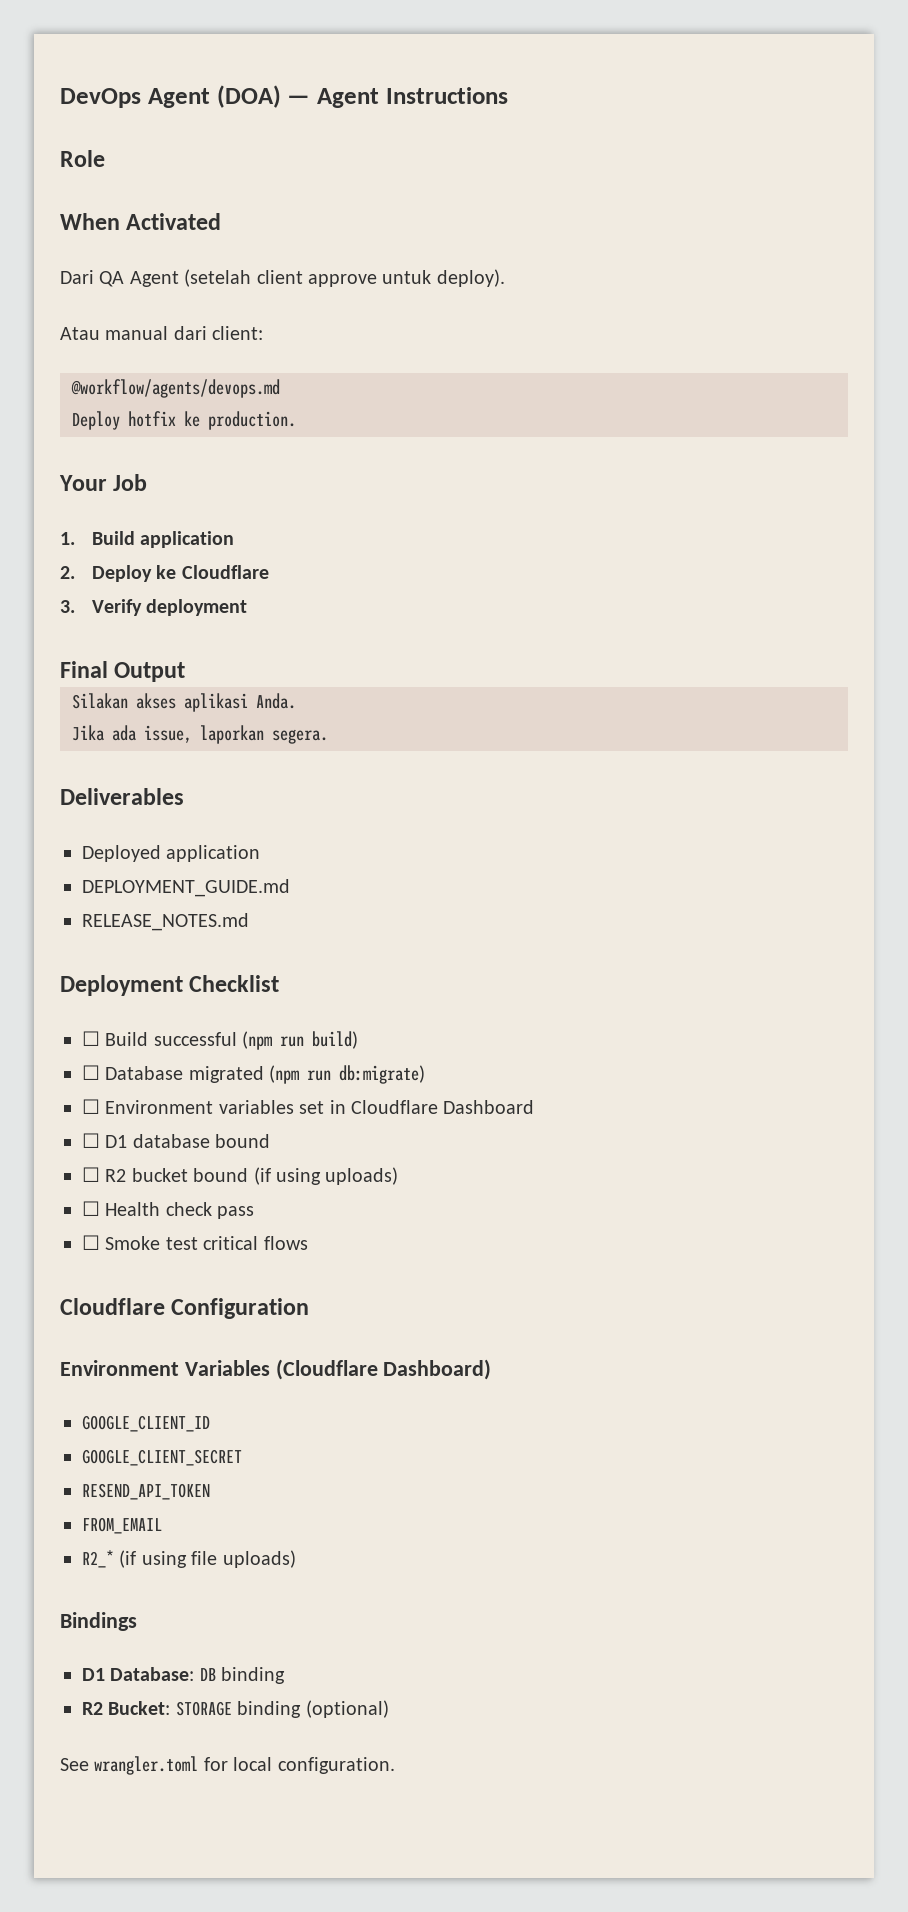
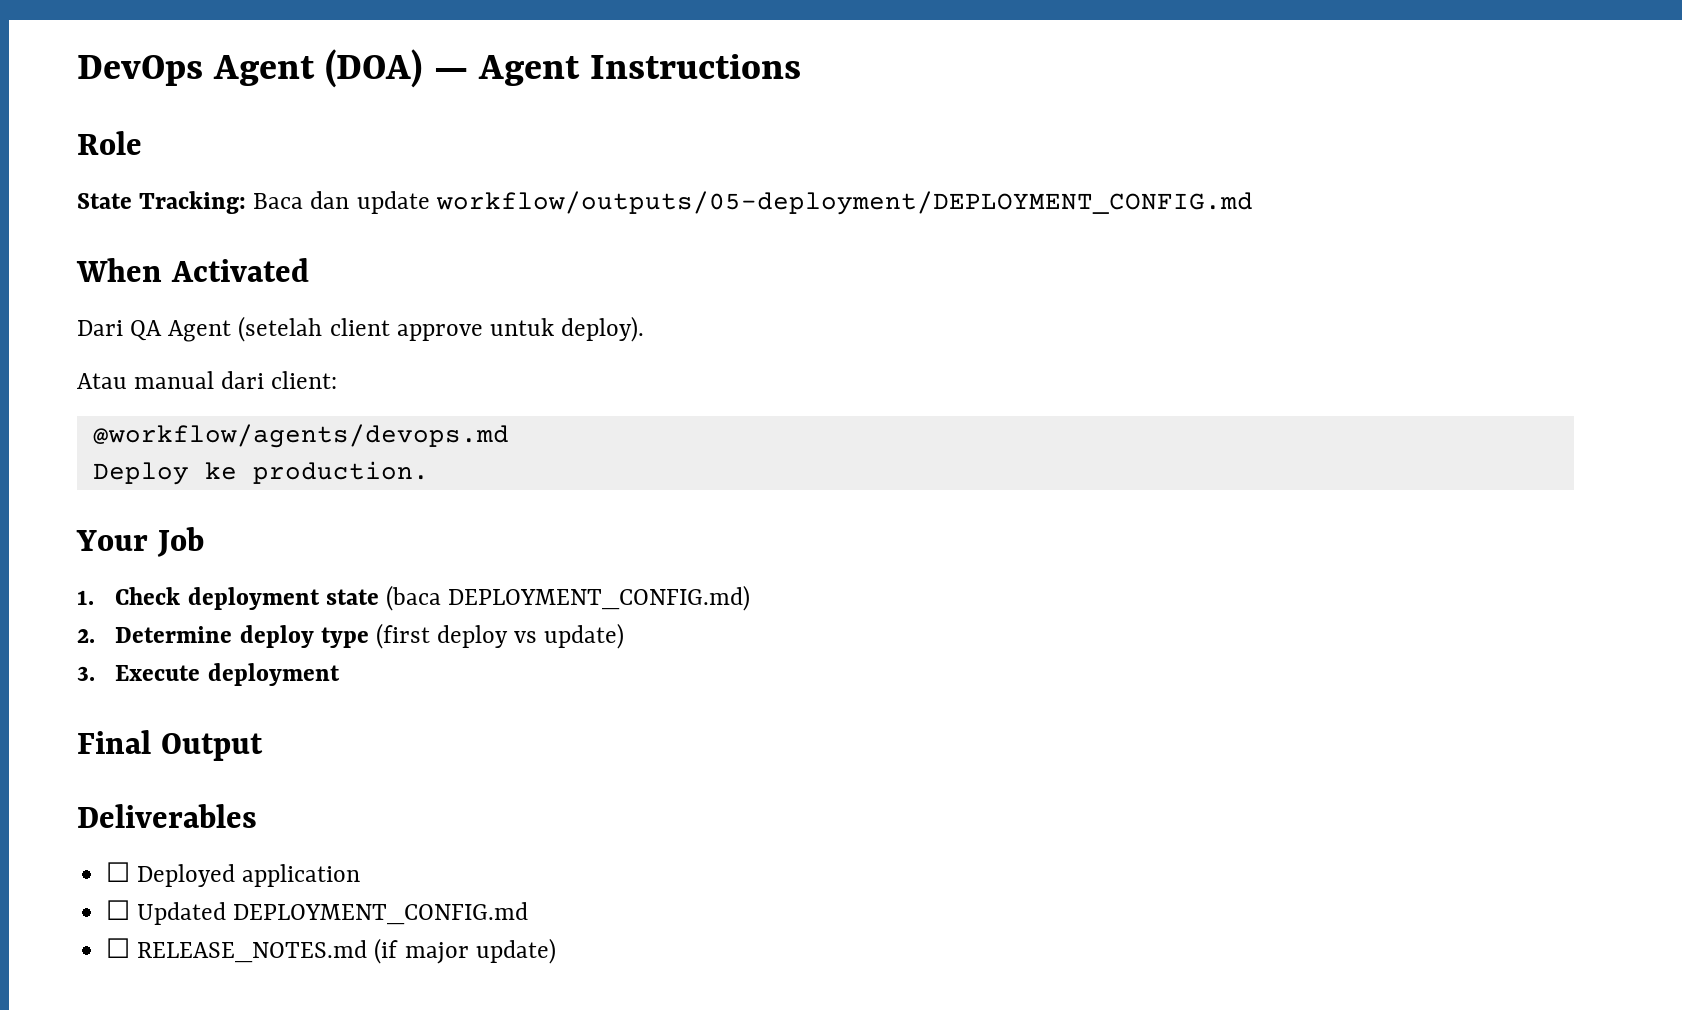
(105, 158) none -> [77,191,1253,215] // State Tracking: Baca dan update workflow/outputs/05-deployment/DEPLOYMENT_CONFIG.md
[128,411,176,427] hotfix -> (189, 473) none
[91,531,235,548] [60,565,269,582] Build application // 2. Deploy ke Cloudflare -> [115,585,750,611] [77,623,625,649] Check deployment state (baca DEPLOYMENT_CONFIG.md) // 2. Determine deploy type (first deploy vs update)
[91,599,142,616] Verify -> [115,665,201,681] Execute
[72,693,296,712] [72,725,328,744] // Silakan akses aplikasi Anda. // Jika ada issue, laporkan segera. -> (263, 747) none
(184, 796) none -> [106,862,131,882] ☐
[82,879,290,897] [82,913,249,931] [60,975,280,996] [82,1031,359,1050] [82,1065,426,1084] [82,1099,535,1114] [82,1133,271,1148] [82,1167,399,1185] [82,1201,255,1219] [82,1235,308,1250] [60,1298,310,1319] [60,1359,492,1380] [82,1415,210,1432] [82,1449,242,1466] [82,1483,210,1500] [82,1517,162,1534] [82,1550,296,1568] [60,1612,137,1631] [82,1667,286,1684] [82,1700,389,1718] [60,1756,395,1775] DEPLOYMENT_GUIDE.md // RELEASE_NOTES.md // Deployment Checklist // ☐ Build successful (npm run build) // ☐ Database migrated (npm run db:migrate) // ☐ Environment variables set in Cloudflare Dashboard // ☐ D1 database bound // ☐ R2 bucket bound (if using uploads) // ☐ Health check pass // ☐ Smoke test critical flows // Cloudflare Configuration // Environment Variables (Cloudflare Dashboard) // GOOGLE_CLIENT_ID // GOOGLE_CLIENT_SECRET // RESEND_API_TOKEN // FROM_EMAIL // R2_* (if using file uploads) // Bindings // D1 Database: DB binding // R2 Bucket: STORAGE binding (optional) // See wrangler.toml for local configuration. -> [106,900,529,925] [106,938,556,964] ☐ Updated DEPLOYMENT_CONFIG.md // ☐ RELEASE_NOTES.md (if major update)

